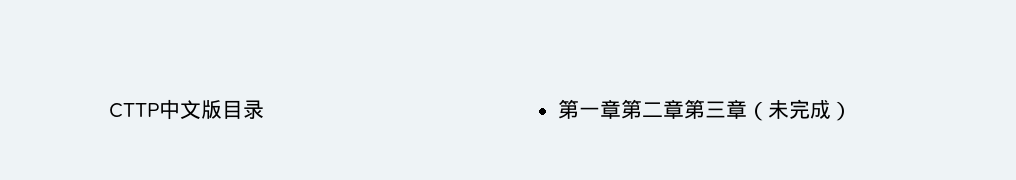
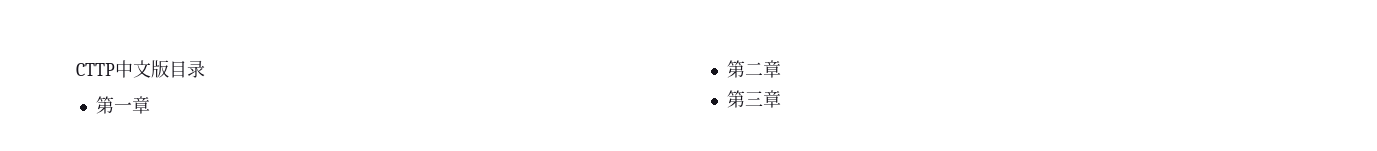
(621, 109) none -> (150, 105) //
[683,99,852,121] 第三章（未完成） -> [726,90,781,108] // 第三章

